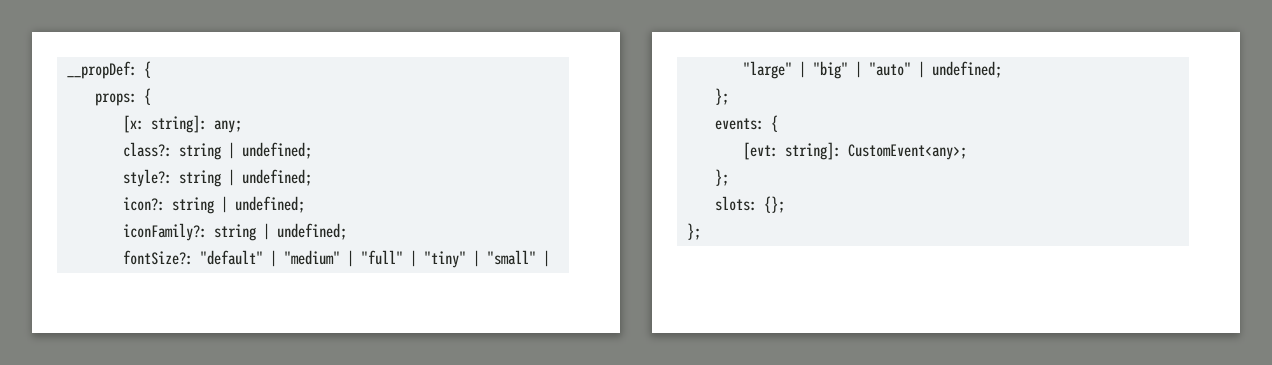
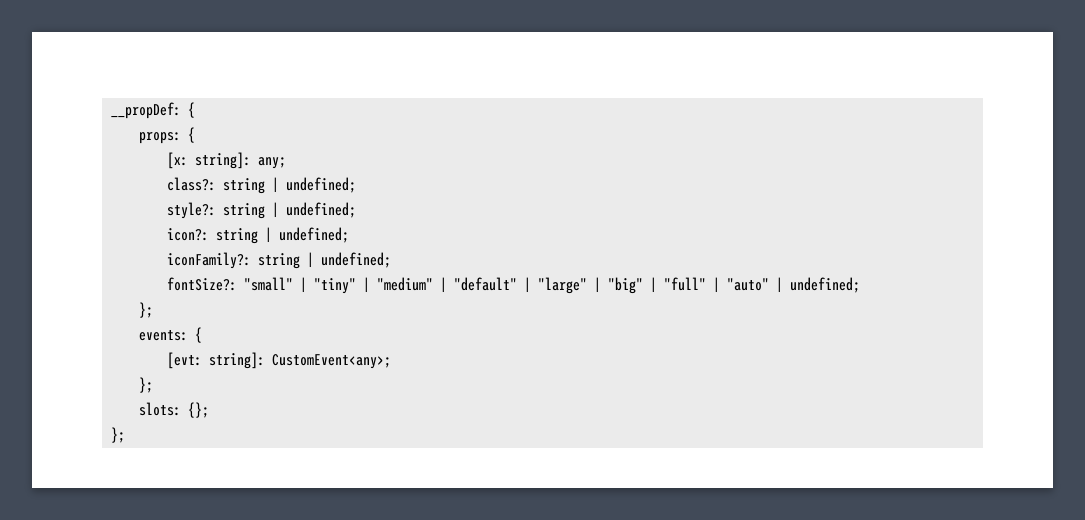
[199,250,536,268] "default" | "medium" | "full" | "tiny" | "small" -> [244,277,517,294] "small" | "tiny" | "medium" | "default"
(862, 69) none -> [664,277,720,293] "full" |

